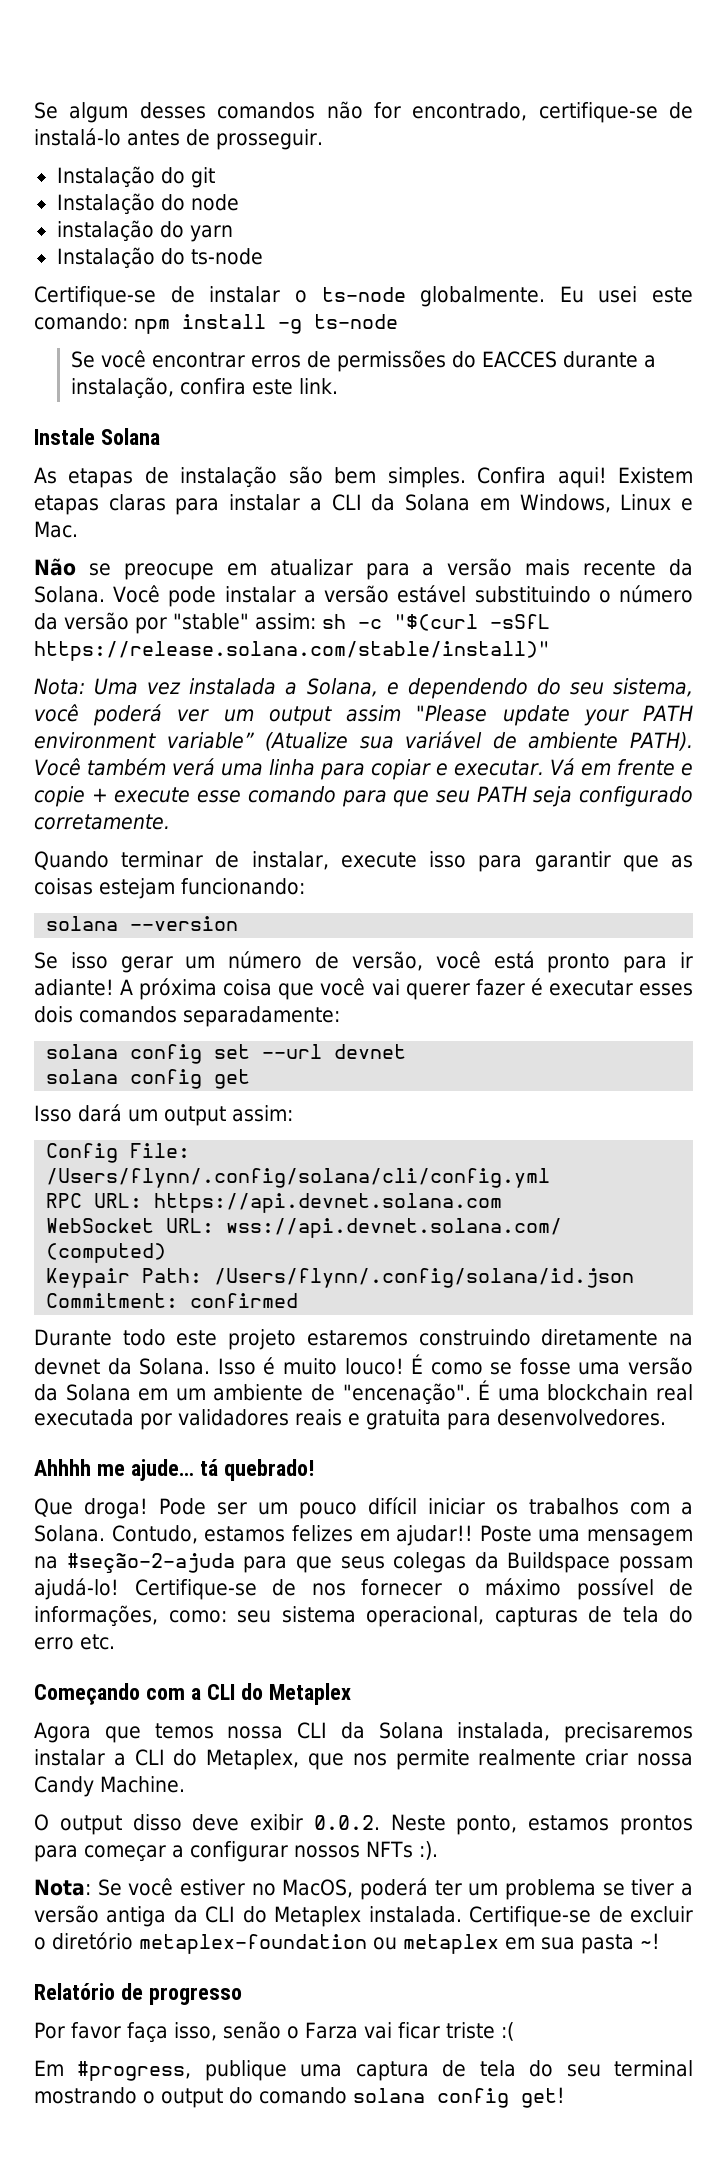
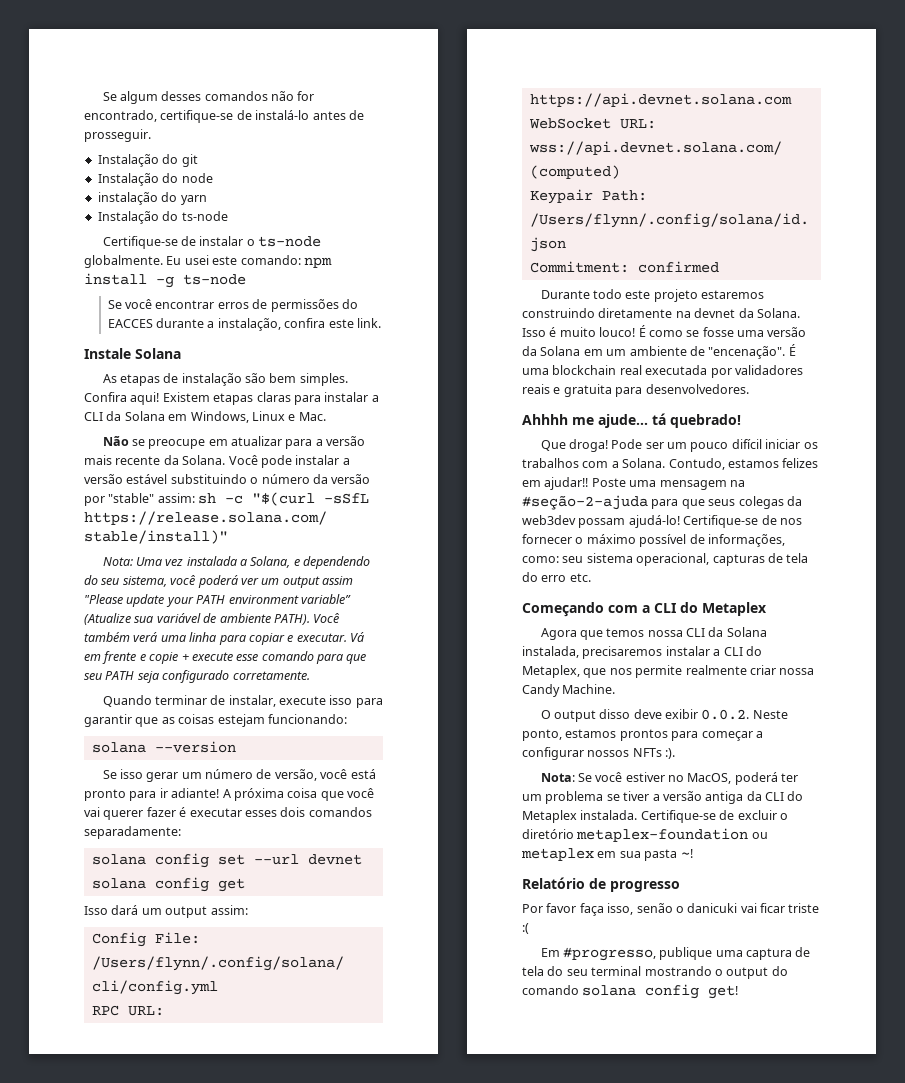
[507,1552,611,1573] Buildspace -> [522,515,576,525] web3dev
[304,2022,358,2039] Farza -> [687,903,738,913] danicuki
[77,2061,192,2081] #progress, -> [562,947,656,961] #progresso,

